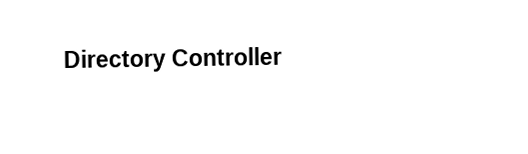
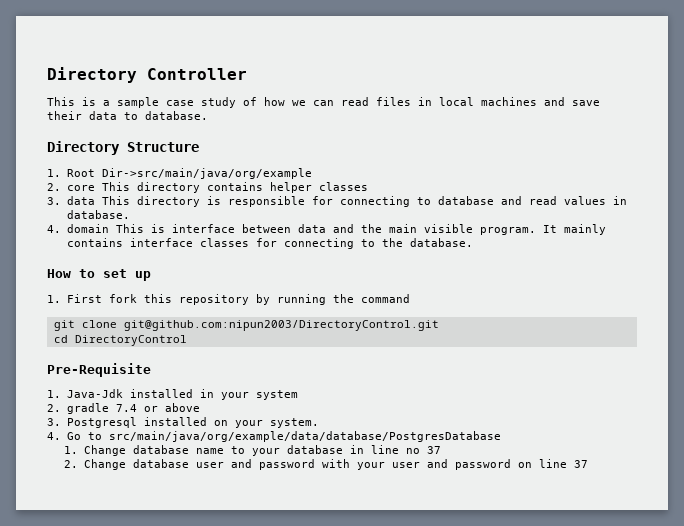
(283, 56) none -> [47,97,600,108] [47,111,208,120] [47,141,199,155] [47,168,312,179] [47,182,368,193] [47,196,627,207] [66,210,130,219] [47,224,606,235] [66,238,473,249] [47,269,151,281] [47,294,410,305] [53,320,439,331] [53,335,187,346] [47,363,151,377] [47,389,298,400] [47,403,200,414] [47,417,319,428] [47,431,501,442] [64,445,441,456] [64,459,588,470] // This is a sample case study of how we can read files in local machines and save their data to database. // Directory Structure // 1. Root Dir->src/main/java/org/example // 2. core This directory contains helper classes // 3. data This directory is responsible for connecting to database and read values in database. // 4. domain This is interface between data and the main visible program. It mainly contains interface classes for connecting to the database. // How to set up // 1. First fork this repository by running the command // git clone git@github.com:nipun2003/DirectoryControl.git // cd DirectoryControl // Pre-Requisite // 1. Java-Jdk installed in your system // 2. gradle 7.4 or above // 3. Postgresql installed on your system. // 4. Go to src/main/java/org/example/data/database/PostgresDatabase // 1. Change database name to your database in line no 37 // 2. Change database user and password with your user and password on line 37

